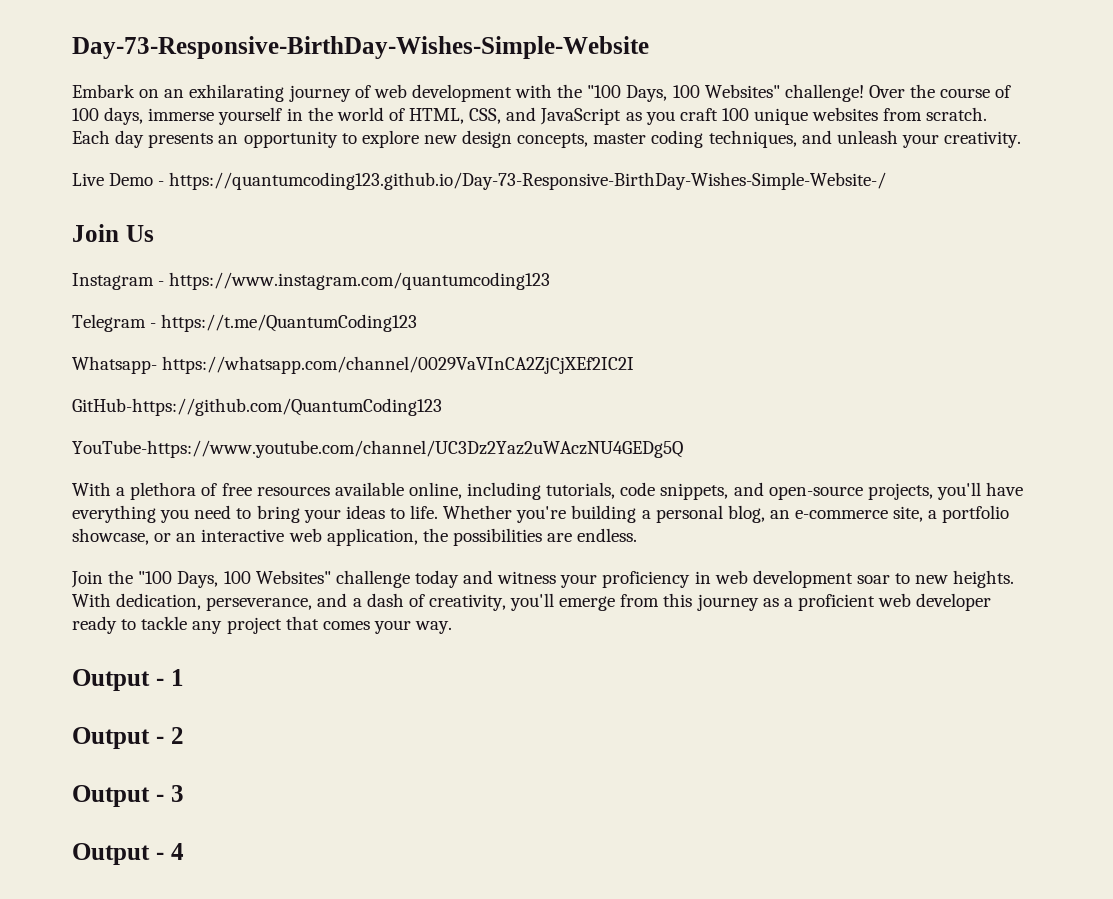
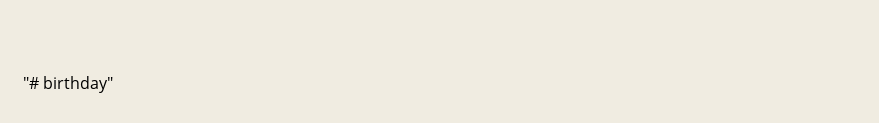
[72,36,649,59] [72,84,1012,102] [72,107,988,125] [72,130,1022,148] [72,172,887,190] [72,224,154,242] [72,272,551,290] [72,314,418,332] [72,356,635,374] [72,398,442,416] [72,440,683,458] [72,482,1024,500] [72,505,1010,523] [72,528,638,546] [71,570,1015,588] [72,593,992,611] [72,616,453,634] [72,669,184,691] [72,727,184,749] [72,785,184,807] [72,843,184,865] Day-73-Responsive-BirthDay-Wishes-Simple-Website // Embark on an exhilarating journey of web development with the "100 Days, 100 Websites" challenge! Over the course of 100 days, immerse yourself in the world of HTML, CSS, and JavaScript as you craft 100 unique websites from scratch. Each day presents an opportunity to explore new design concepts, master coding techniques, and unleash your creativity. // Live Demo - https://quantumcoding123.github.io/Day-73-Responsive-BirthDay-Wishes-Simple-Website-/ // Join Us // Instagram - https://www.instagram.com/quantumcoding123 // Telegram - https://t.me/QuantumCoding123 // Whatsapp- https://whatsapp.com/channel/0029VaVInCA2ZjCjXEf2IC2I // GitHub-https://github.com/QuantumCoding123 // YouTube-https://www.youtube.com/channel/UC3Dz2Yaz2uWAczNU4GEDg5Q // With a plethora of free resources available online, including tutorials, code snippets, and open-source projects, you'll have everything you need to bring your ideas to life. Whether you're building a personal blog, an e-commerce site, a portfolio showcase, or an interactive web application, the possibilities are endless. // Join the "100 Days, 100 Websites" challenge today and witness your proficiency in web development soar to new heights. With dedication, perseverance, and a dash of creativity, you'll emerge from this journey as a proficient web developer ready to tackle any project that comes your way. // Output - 1 // Output - 2 // Output - 3 // Output - 4 -> [23,76,114,93] "# birthday"

